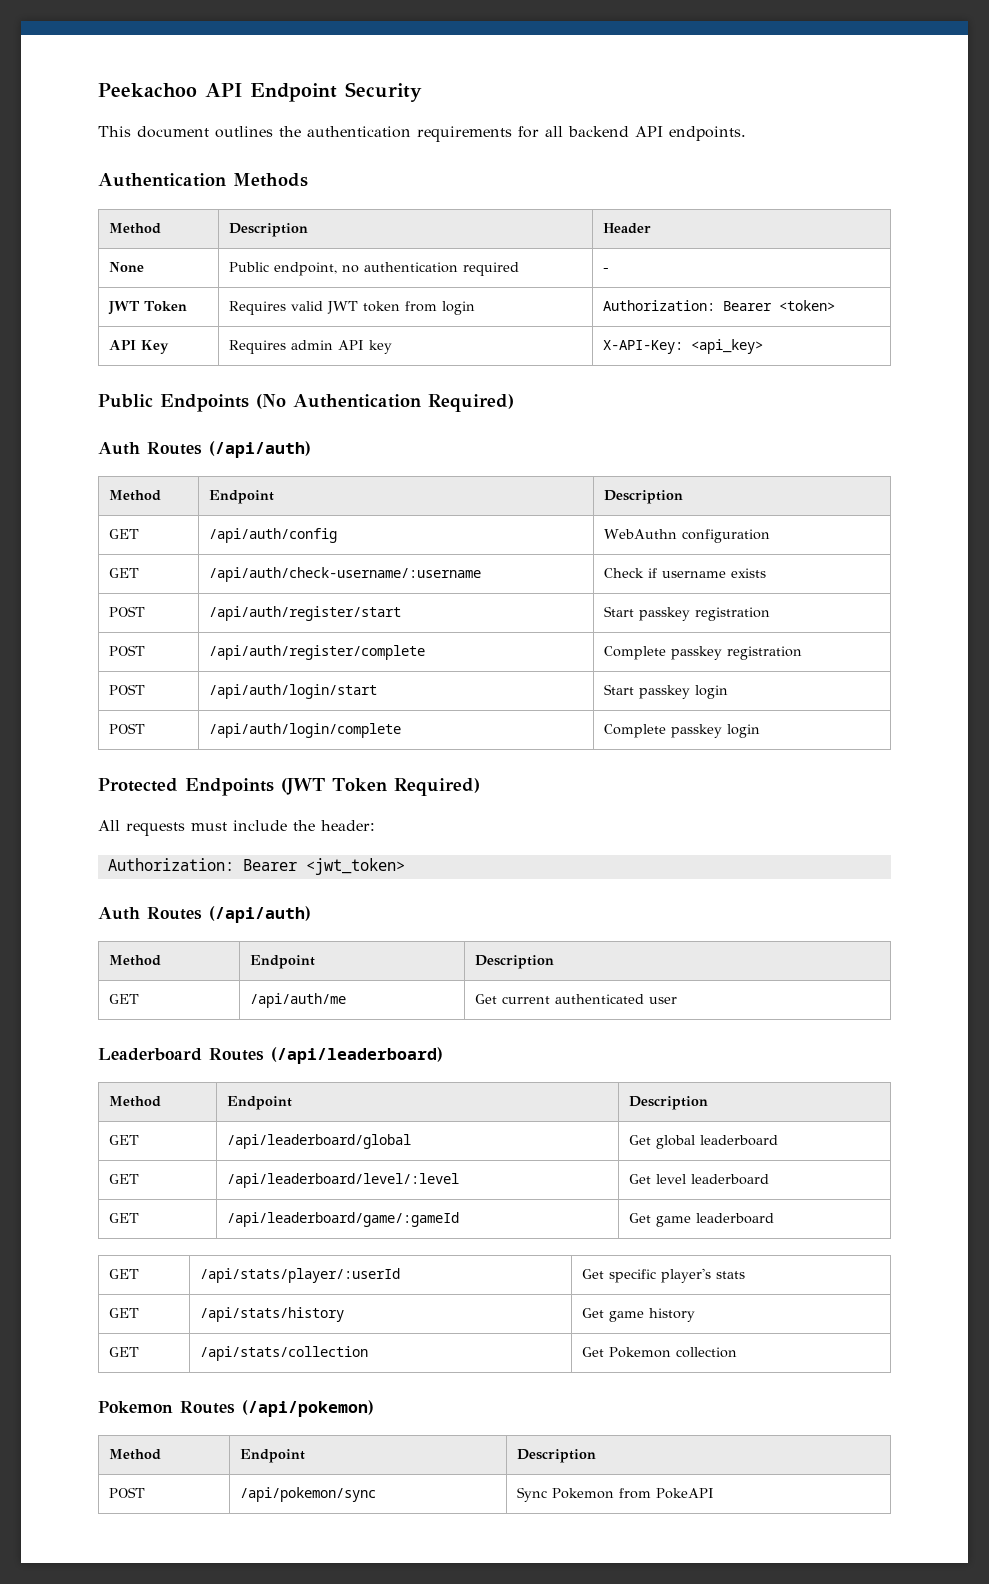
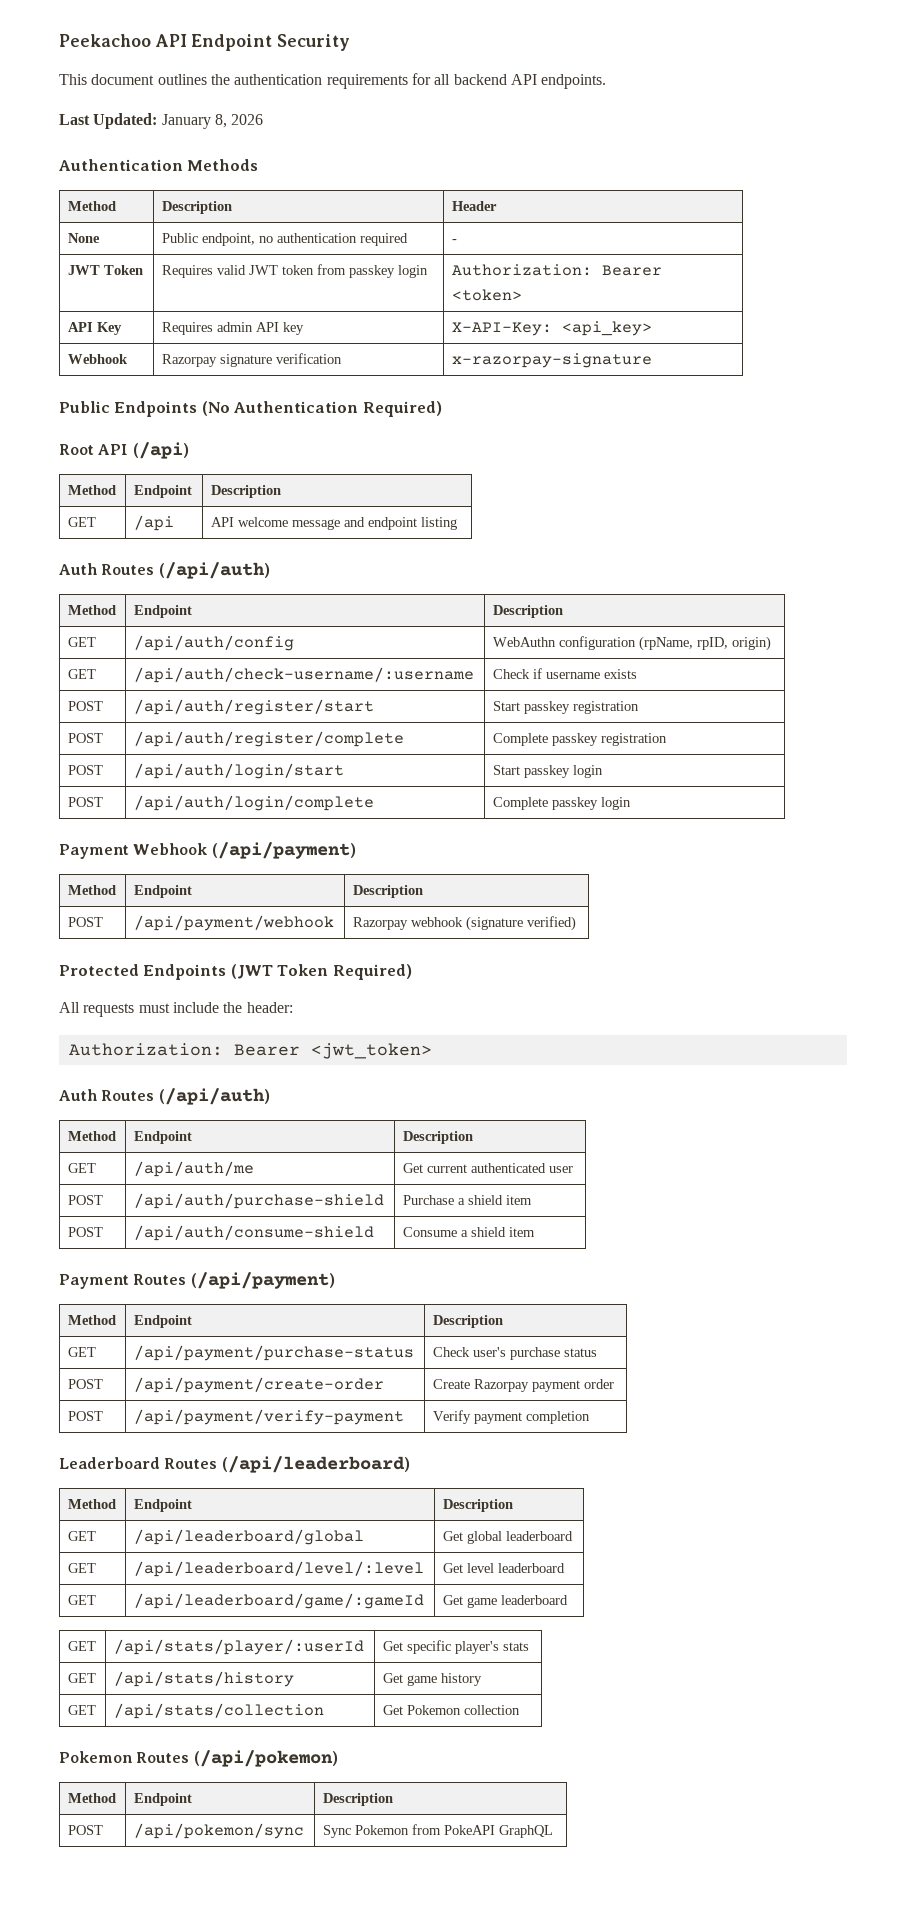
(746, 133) none -> [59,113,264,129] // Last Updated: January 8, 2026
(438, 306) none -> [348,265,395,278] passkey
(764, 346) none -> [67,354,128,364] [161,353,342,367] [451,353,652,368] // Webhook | Razorpay signature verification | x-razorpay-signature
(514, 403) none -> [59,442,189,459] [67,485,116,495] [133,485,192,498] [210,485,281,498] [67,517,96,527] [133,515,174,531] [210,517,457,530] // Root API (/api) // Method | Endpoint | Description // GET | /api | API welcome message and endpoint listing
(771, 536) none -> [638,636,771,651] (rpName, rpID, origin)
(761, 731) none -> [59,842,356,859] [67,885,116,895] [133,885,192,898] [352,885,423,898] [67,917,103,927] [133,915,334,931] [352,916,576,931] // Payment Webhook (/api/payment) // Method | Endpoint | Description // POST | /api/payment/webhook | Razorpay webhook (signature verified)
(678, 1000) none -> [67,1195,103,1205] [133,1193,384,1209] [402,1195,532,1205] [67,1227,103,1237] [133,1225,374,1241] [402,1227,535,1237] [59,1272,335,1289] [67,1315,116,1325] [133,1315,192,1328] [432,1315,503,1328] [67,1347,96,1357] [133,1345,414,1361] [432,1347,597,1360] [67,1379,103,1389] [133,1377,384,1393] [432,1379,614,1392] [67,1411,103,1421] [133,1409,404,1425] [432,1410,590,1424] // POST | /api/auth/purchase-shield | Purchase a shield item // POST | /api/auth/consume-shield | Consume a shield item // Payment Routes (/api/payment) // Method | Endpoint | Description // GET | /api/payment/purchase-status | Check user's purchase status // POST | /api/payment/create-order | Create Razorpay payment order // POST | /api/payment/verify-payment | Verify payment completion
(715, 1493) none -> [498,1825,553,1838] GraphQL

